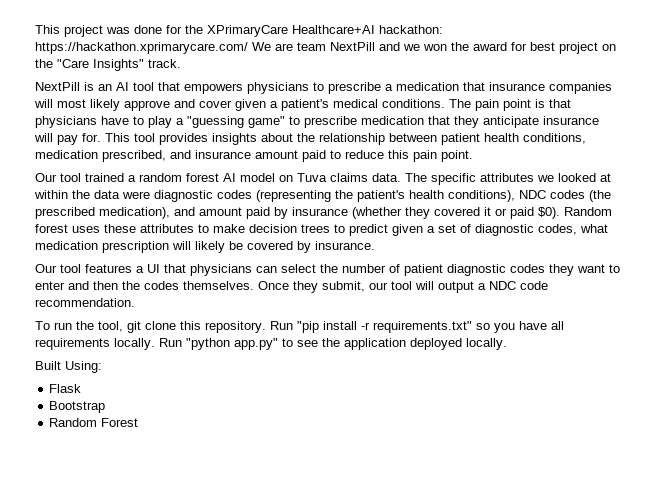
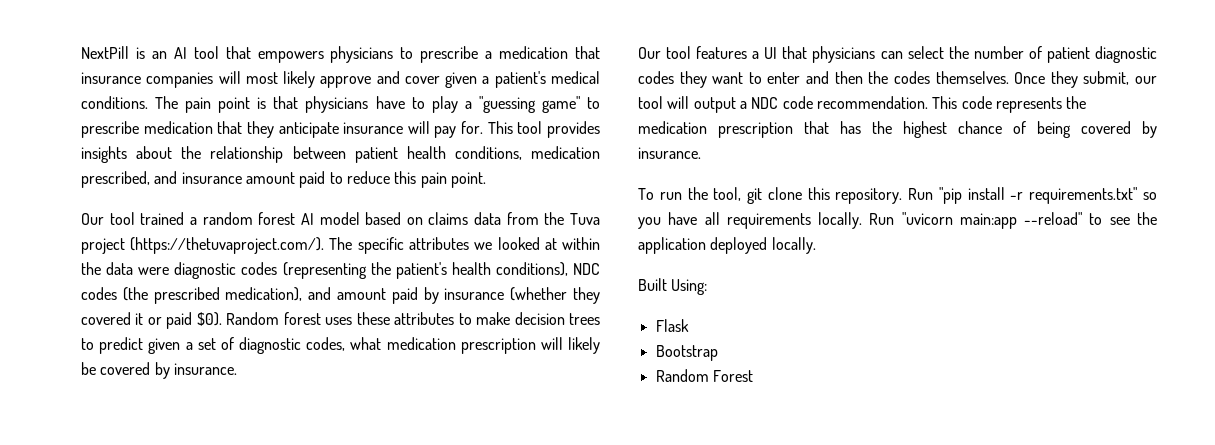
[35,25,443,37] [35,42,616,54] [35,59,181,71] This project was done for the XPrimaryCare Healthcare+AI hackathon: https://hackathon.xprimarycare.com/ We are team NextPill and we won the award for best project on the "Care Insights" track. // -> (81, 52) none
[279,173,401,182] on Tuva claims data. -> [365,212,601,225] [81,237,325,254] based on claims data from the Tuva project (https://thetuvaproject.com/).
(135, 302) none -> [932,96,1087,113] [638,121,1157,138] [638,147,701,159] This code represents the medication prescription that has the highest chance of being covered by insurance.
[186,338,278,350] "python app.py" -> [901,212,1083,229] "uvicorn main:app --reload"

